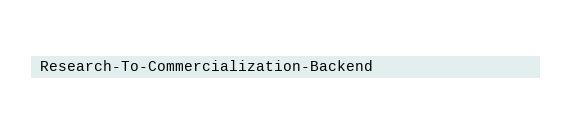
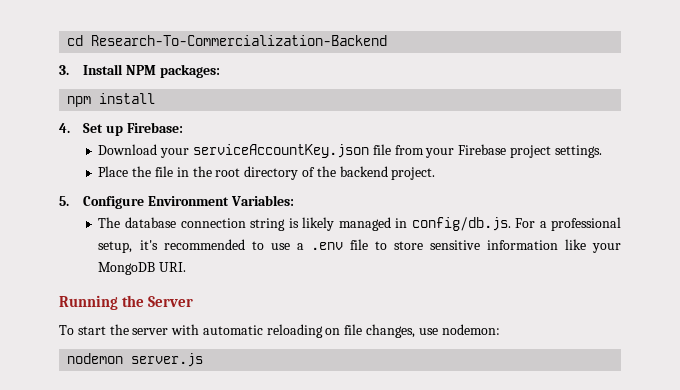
(39, 65) none -> [67,35,84,46] cd
(373, 65) none -> [59,64,220,78] [67,93,156,107] [59,122,183,136] [98,144,602,158] [98,166,436,180] [59,195,294,209] [98,217,621,231] [98,239,622,253] [98,262,187,275] [59,295,193,310] [59,324,500,338] [67,353,204,367] // 3. Install NPM packages: // npm install // 4. Set up Firebase: // Download your serviceAccountKey.json file from your Firebase project settings. // Place the file in the root directory of the backend project. // 5. Configure Environment Variables: // The database connection string is likely managed in config/db.js. For a professional setup, it's recommended to use a .env file to store sensitive information like your MongoDB URI. // Running the Server // To start the server with automatic reloading on file changes, use nodemon: // nodemon server.js

